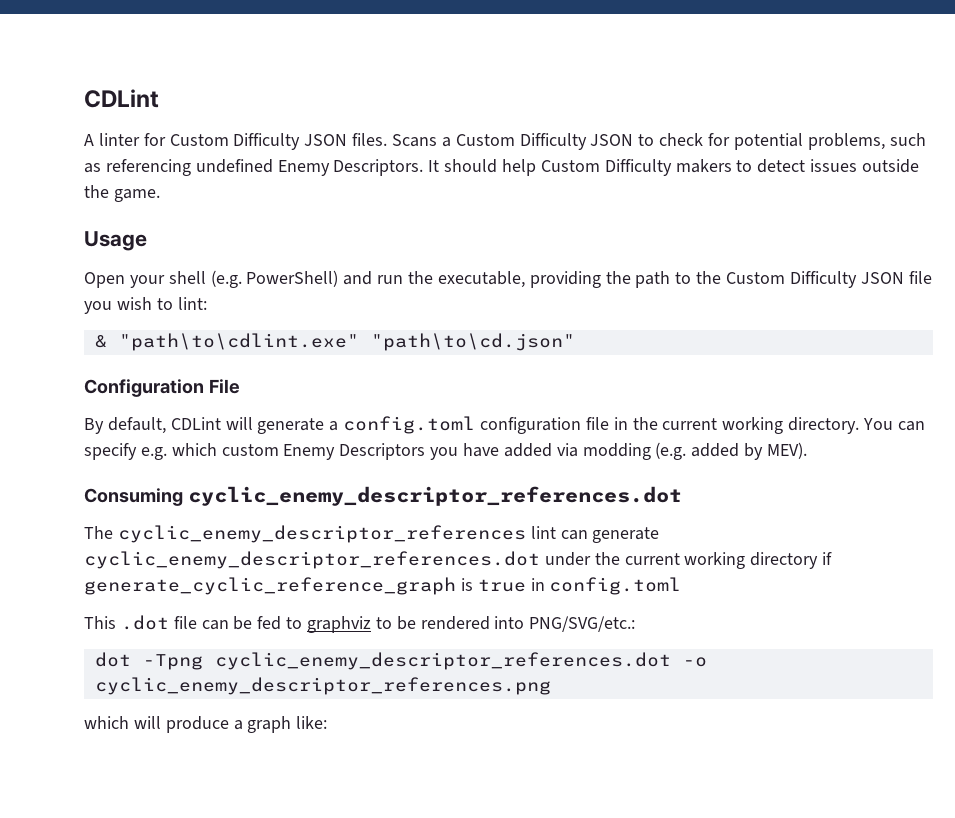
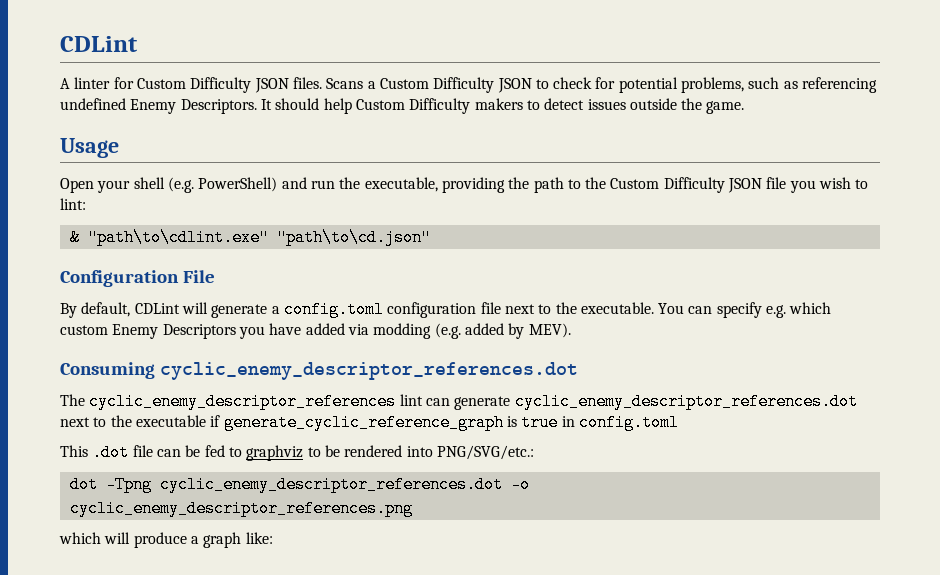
[613,417,860,434] in the current working directory. -> [504,302,654,314] next to the executable.
[544,552,819,569] under the current working directory -> [60,415,206,427] next to the executable

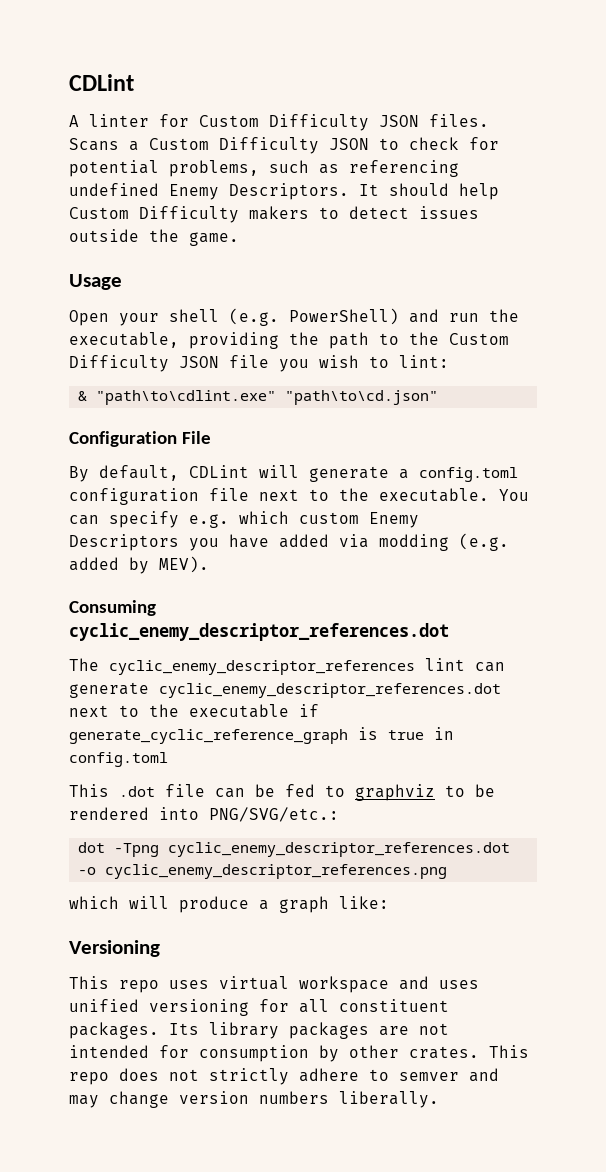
(273, 538) none -> [69,940,160,957] [69,976,479,993] [69,999,449,1016] [69,1022,449,1039] [69,1045,529,1062] [69,1068,499,1085] [69,1091,439,1108] // Versioning // This repo uses virtual workspace and uses unified versioning for all constituent packages. Its library packages are not intended for consumption by other crates. This repo does not strictly adhere to semver and may change version numbers liberally.

